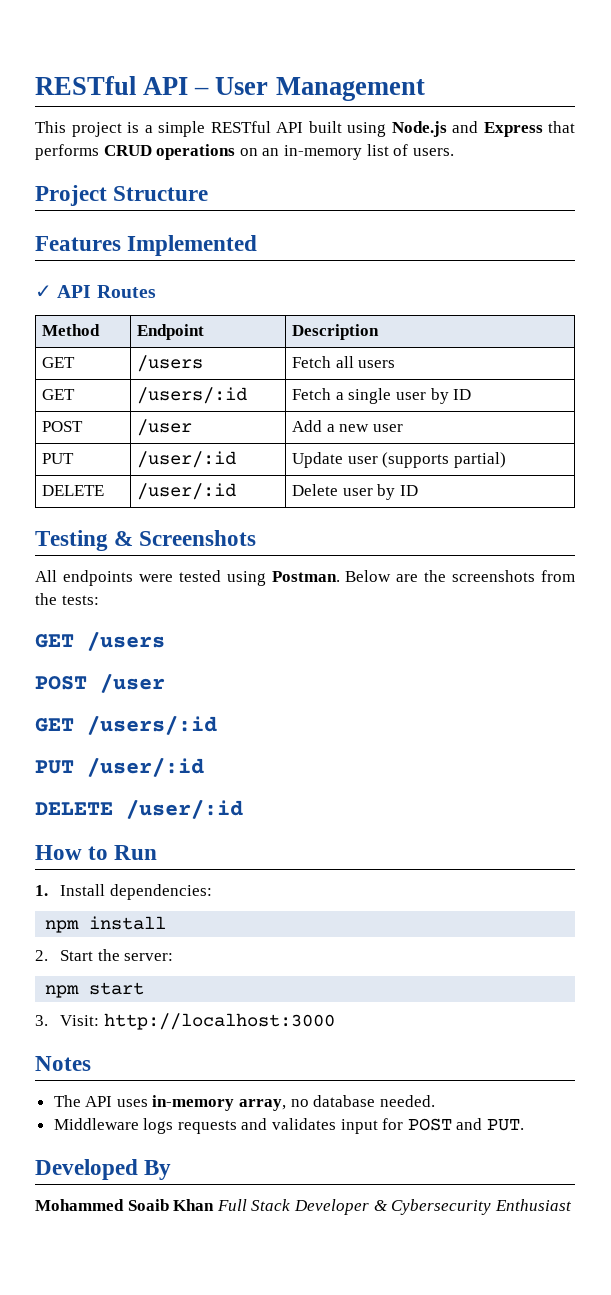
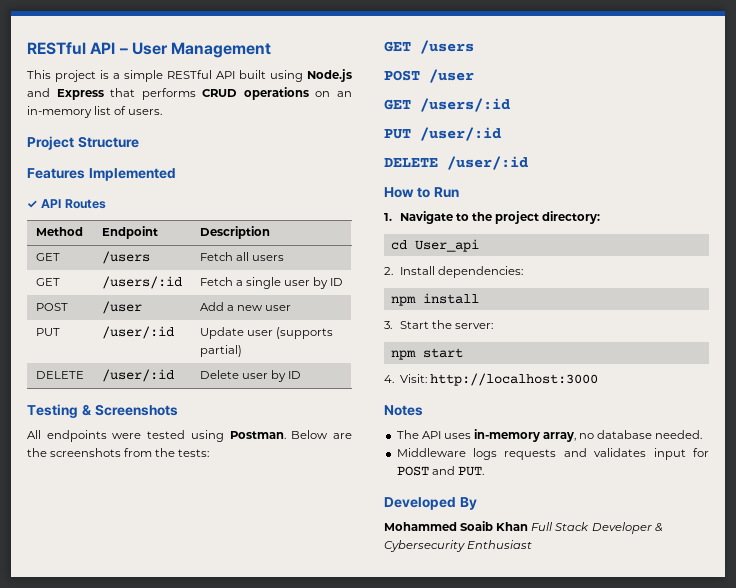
(48, 890) none -> [399,211,601,224] [390,239,479,252] [384,267,393,275] Navigate to the project directory: // cd User_api // 2.
[35,950,48,961] 2. -> [384,321,392,329] 3.
[35,1015,48,1026] 3. -> [384,375,394,383] 4.

